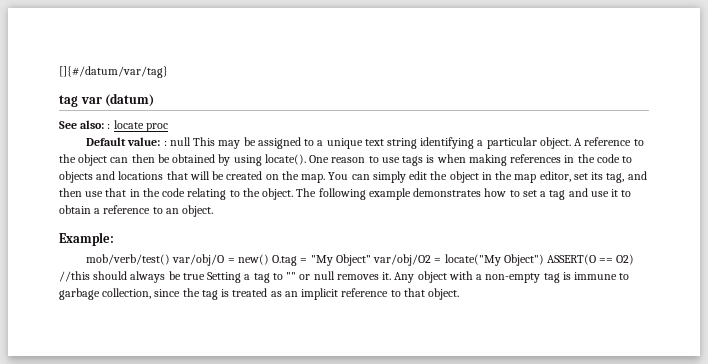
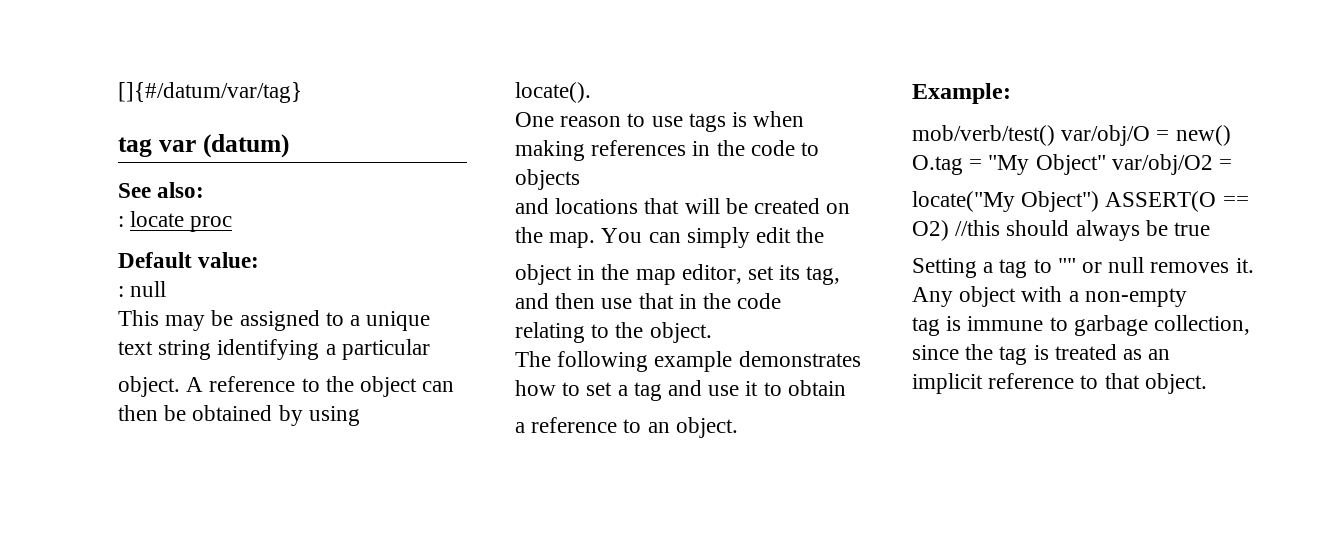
(105, 124) none -> (205, 190) //
(161, 141) none -> (260, 260) //
(191, 141) none -> (167, 289) //
(537, 143) none -> (430, 349) //
(262, 160) none -> (360, 416) //
(306, 159) none -> (591, 92) //
(93, 177) none -> (580, 179) //
(448, 175) none -> (825, 235) //
(186, 192) none -> (782, 301) //
(294, 194) none -> (712, 332) //
(91, 209) none -> (846, 388) //
(442, 260) none -> (1233, 164) //
(205, 276) none -> (1211, 229) //
(541, 278) none -> (1187, 297) //
(298, 294) none -> (1171, 354) //

